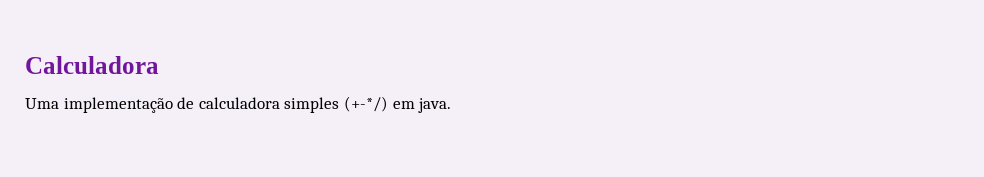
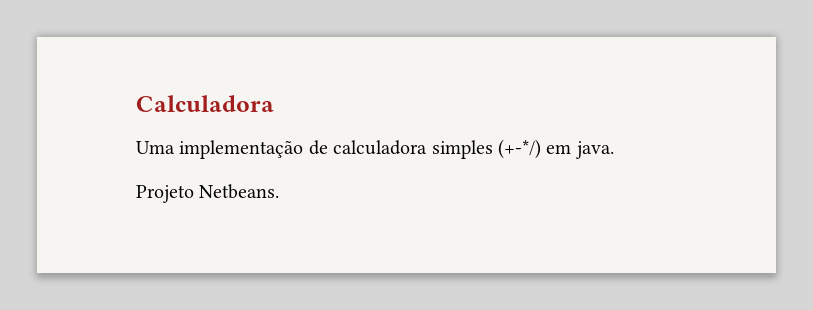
(452, 105) none -> [136,184,280,203] // Projeto Netbeans.

